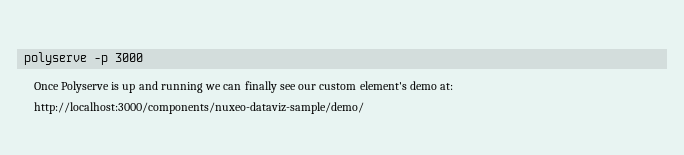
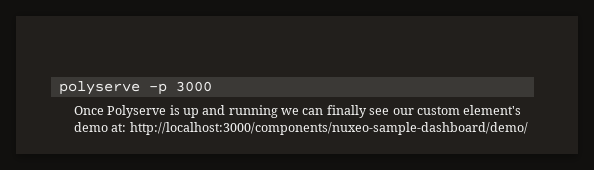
[33,102,364,114] http://localhost:3000/components/nuxeo-dataviz-sample/demo/ -> [129,122,528,135] http://localhost:3000/components/nuxeo-sample-dashboard/demo/

